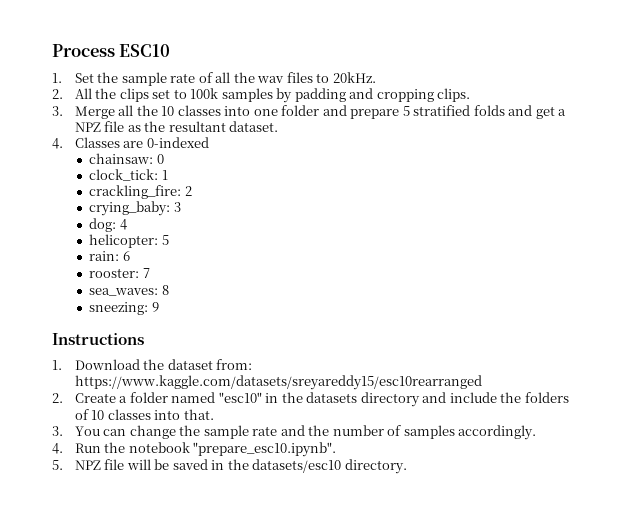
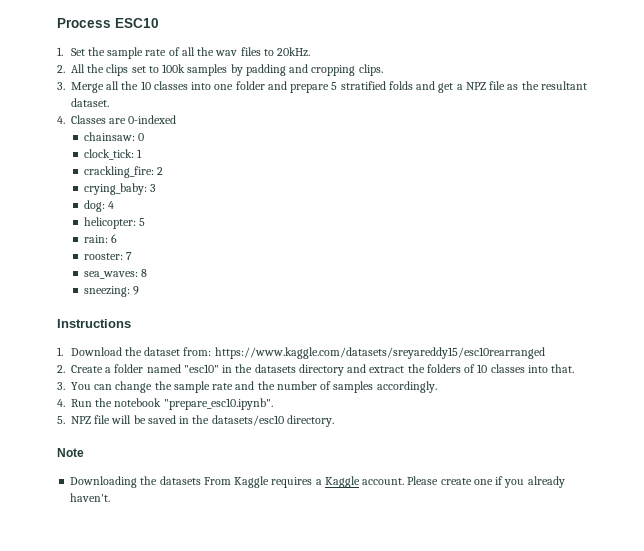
[449,392,497,403] include -> [369,366,405,373] extract
(407, 466) none -> [57,448,84,457] [70,476,565,488] [70,493,111,502] // Note // Downloading the datasets From Kaggle requires a Kaggle account. Please create one if you already haven't.

